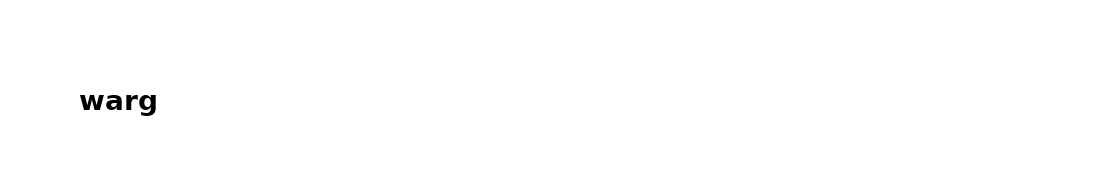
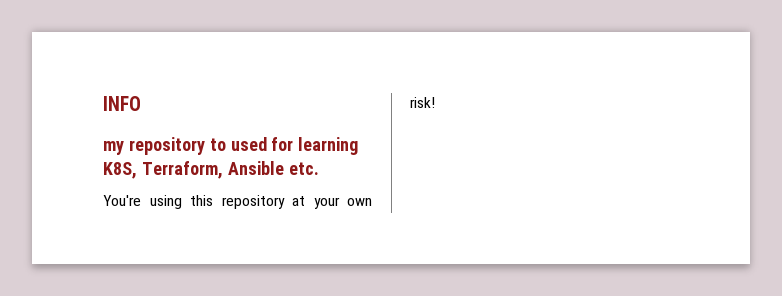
[79,95,158,116] warg -> [103,96,141,111] [103,137,359,155] [103,161,319,179] [103,195,372,209] [410,97,435,108] INFO // my repository to used for learning K8S, Terraform, Ansible etc. // You're using this repository at your own risk!

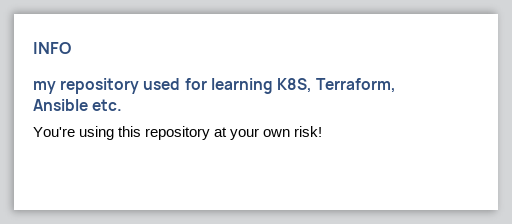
[209,138,226,151] to -> (140, 86) none

